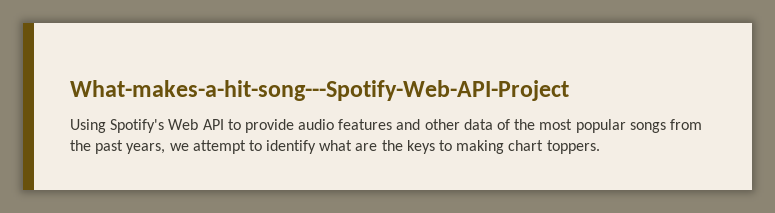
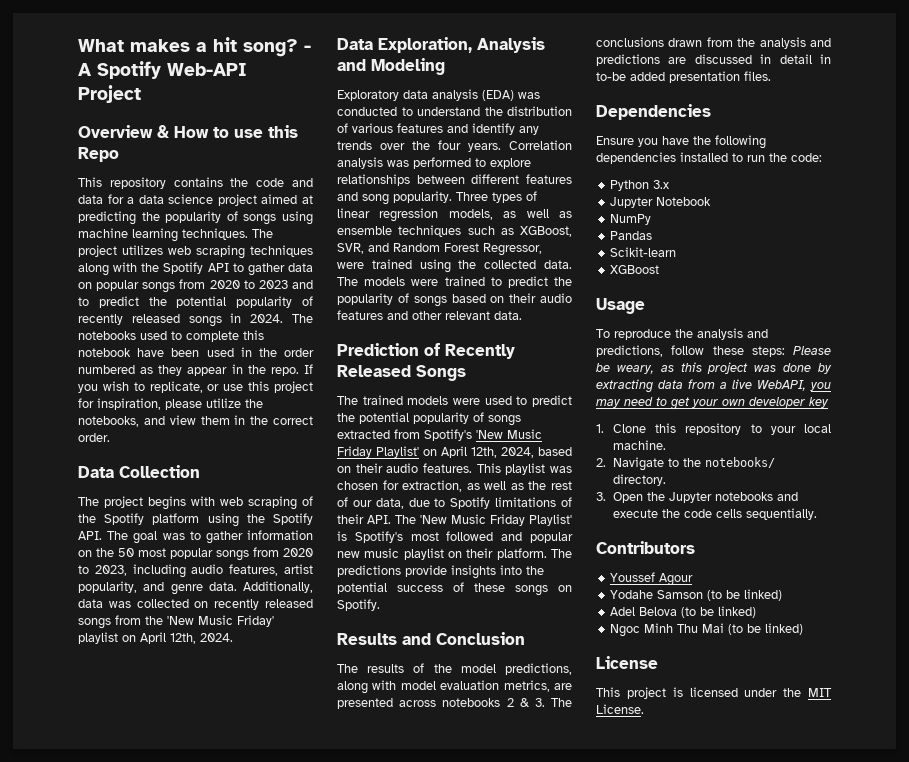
[70,80,569,101] [70,119,702,133] [70,140,600,154] What-makes-a-hit-song---Spotify-Web-API-Project // Using Spotify's Web API to provide audio features and other data of the most popular songs from the past years, we attempt to identify what are the keys to making chart toppers. -> [78,37,311,57] [78,61,247,79] [78,85,141,103] [78,125,298,138] [78,147,119,162] [78,177,313,189] [78,194,313,206] [78,211,313,225] [78,228,273,242] [78,245,313,259] [78,262,313,276] [78,279,313,293] [78,296,313,308] [78,313,313,327] [78,330,264,342] [78,347,314,357] [78,364,313,376] [78,381,313,393] [78,398,263,410] [78,415,313,427] [78,433,110,442] [78,465,200,478] [78,496,313,510] [78,513,313,527] [78,530,313,544] [78,547,313,561] [78,564,313,578] [78,581,313,595] [78,599,313,610] [78,615,274,629] [78,632,233,644] [337,37,545,53] [337,58,445,75] [337,89,540,101] [337,106,572,116] [337,123,539,135] [337,140,572,152] [337,157,531,169] [337,174,572,186] [337,191,537,205] [337,208,572,222] [337,225,572,237] [337,243,542,256] [337,259,572,273] [337,276,572,288] [337,293,572,307] [337,310,522,320] [337,343,515,359] [337,365,466,381] [337,395,572,407] [337,412,521,426] [337,429,542,441] [337,446,572,458] [337,463,572,475] [337,480,572,492] [337,497,572,509] [337,514,572,526] [337,531,573,543] [337,548,572,560] [337,565,544,579] [337,582,572,596] [337,599,380,611] [337,632,525,645] [337,663,572,675] [337,680,572,694] [337,698,572,709] [596,37,831,49] [596,54,831,66] [596,71,771,83] [596,104,711,120] [596,135,766,149] [596,152,822,164] [610,180,670,191] [610,197,712,208] [610,214,652,225] [610,231,653,240] [610,247,677,257] [610,265,660,274] [596,298,645,314] [596,328,768,340] [596,345,831,357] [596,362,832,374] [596,379,831,393] [596,397,829,410] [596,423,831,435] [612,440,666,450] [596,457,775,471] [612,474,666,486] [596,492,798,503] [612,508,817,520] [596,541,695,554] [610,572,694,586] [610,589,783,601] [610,606,757,618] [610,623,804,637] [596,656,658,669] [596,687,832,699] [596,704,644,714] What makes a hit song? - A Spotify Web-API Project // Overview & How to use this Repo // This repository contains the code and data for a data science project aimed at predicting the popularity of songs using machine learning techniques. The project utilizes web scraping techniques along with the Spotify API to gather data on popular songs from 2020 to 2023 and to predict the potential popularity of recently released songs in 2024. The notebooks used to complete this notebook have been used in the order numbered as they appear in the repo. If you wish to replicate, or use this project for inspiration, please utilize the notebooks, and view them in the correct order. // Data Collection // The project begins with web scraping of the Spotify platform using the Spotify API. The goal was to gather information on the 50 most popular songs from 2020 to 2023, including audio features, artist popularity, and genre data. Additionally, data was collected on recently released songs from the 'New Music Friday' playlist on April 12th, 2024. // Data Exploration, Analysis and Modeling // Exploratory data analysis (EDA) was conducted to understand the distribution of various features and identify any trends over the four years. Correlation analysis was performed to explore relationships between different features and song popularity. Three types of linear regression models, as well as ensemble techniques such as XGBoost, SVR, and Random Forest Regressor, were trained using the collected data. The models were trained to predict the popularity of songs based on their audio features and other relevant data. // Prediction of Recently Released Songs // The trained models were used to predict the potential popularity of songs extracted from Spotify's 'New Music Friday Playlist' on April 12th, 2024, based on their audio features. This playlist was chosen for extraction, as well as the rest of our data, due to Spotify limitations of their API. The 'New Music Friday Playlist' is Spotify's most followed and popular new music playlist on their platform. The predictions provide insights into the potential success of these songs on Spotify. // Results and Conclusion // The results of the model predictions, along with model evaluation metrics, are presented across notebooks 2 & 3. The conclusions drawn from the analysis and predictions are discussed in detail in to-be added presentation files. // Dependencies // Ensure you have the following dependencies installed to run the code: // Python 3.x // Jupyter Notebook // NumPy // Pandas // Scikit-learn // XGBoost // Usage // To reproduce the analysis and predictions, follow these steps: Please be weary, as this project was done by extracting data from a live WebAPI, you may need to get your own developer key // 1. Clone this repository to your local machine. // 2. Navigate to the notebooks/ directory. // 3. Open the Jupyter notebooks and execute the code cells sequentially. // Contributors // Youssef Agour // Yodahe Samson (to be linked) // Adel Belova (to be linked) // Ngoc Minh Thu Mai (to be linked) // License // This project is licensed under the MIT License.

